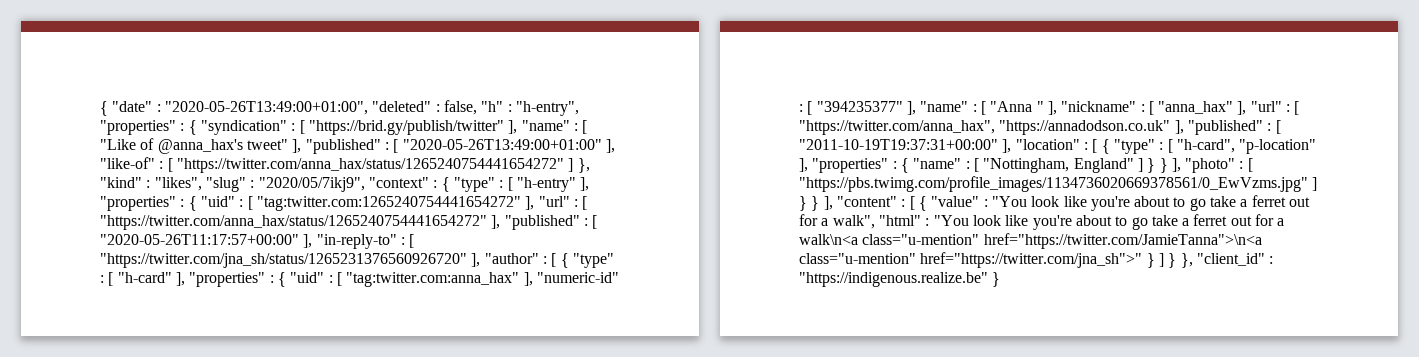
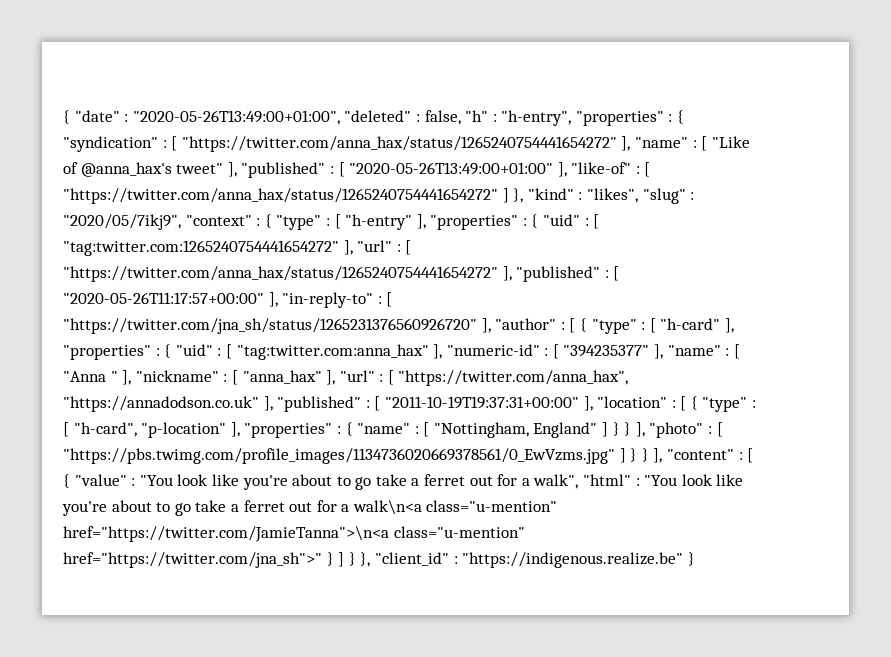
[308,120,504,135] "https://brid.gy/publish/twitter" -> [181,136,617,152] "https://twitter.com/anna_hax/status/1265240754441654272"

